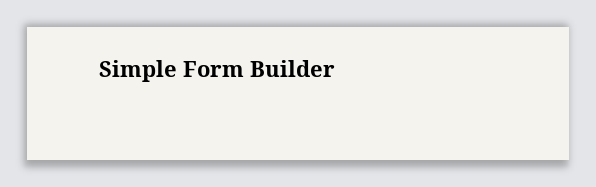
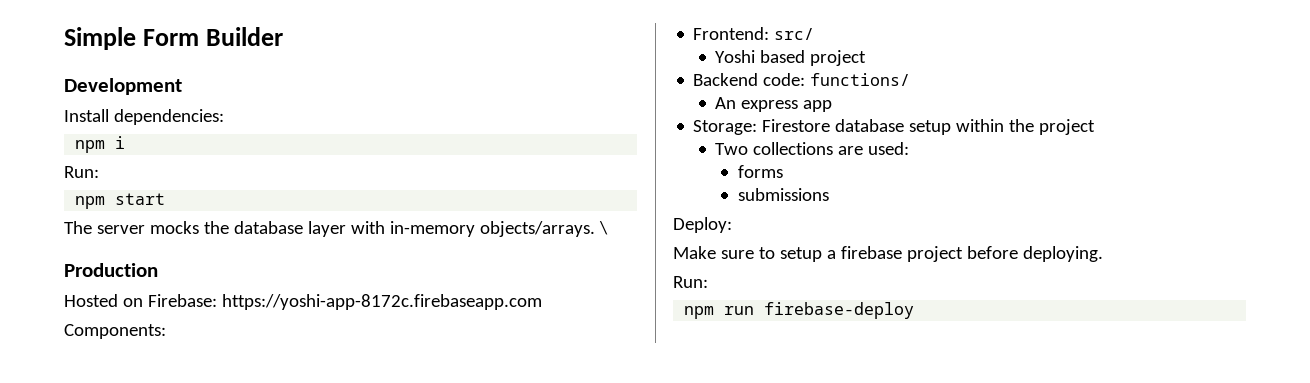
(335, 68) none -> [64,78,182,95] [64,109,224,125] [75,136,126,153] [64,166,99,178] [75,193,166,209] [64,221,608,237] [64,263,158,277] [64,294,542,310] [64,324,166,339] [693,27,815,40] [715,50,867,66] [693,73,911,86] [715,97,833,112] [693,119,1096,135] [715,142,910,155] [737,165,783,178] [737,188,829,201] [673,217,732,233] [673,246,1103,262] [673,276,708,288] [684,302,915,319] // Development // Install dependencies: // npm i // Run: // npm start // The server mocks the database layer with in-memory objects/arrays. \ // Production // Hosted on Firebase: https://yoshi-app-8172c.firebaseapp.com // Components: // Frontend: src/ // Yoshi based project // Backend code: functions/ // An express app // Storage: Firestore database setup within the project // Two collections are used: // forms // submissions // Deploy: // Make sure to setup a firebase project before deploying. // Run: // npm run firebase-deploy

